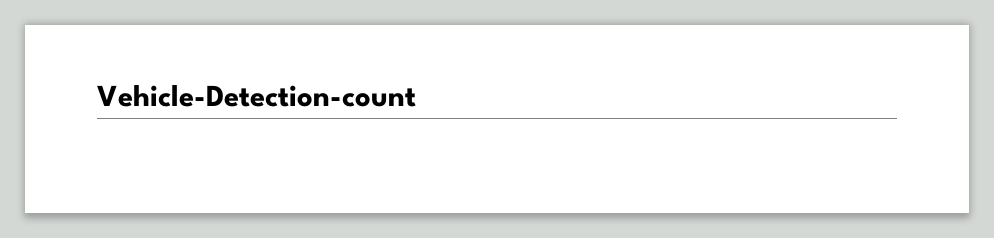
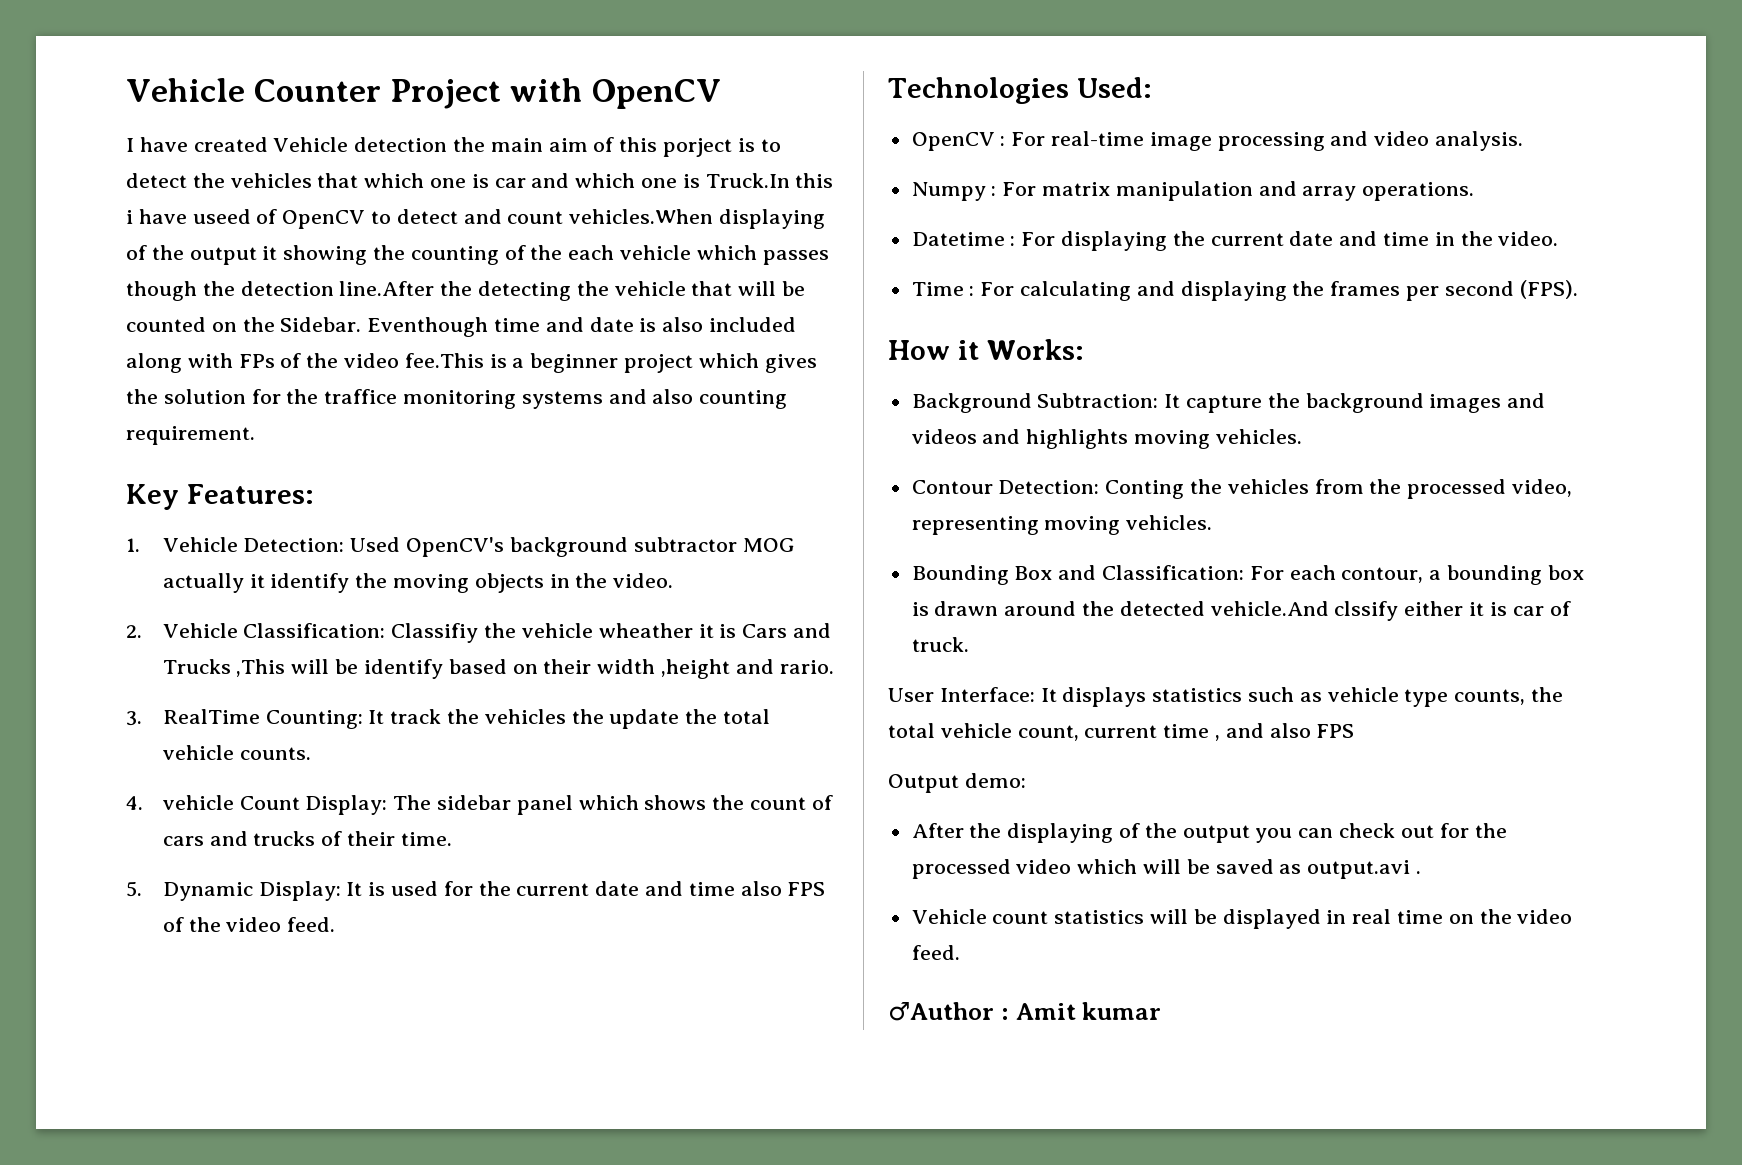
[97,85,416,107] Vehicle-Detection-count -> [126,78,722,109] [126,137,781,157] [126,173,834,188] [126,209,826,229] [126,245,829,265] [126,281,806,301] [126,317,797,337] [126,353,817,373] [126,389,788,409] [126,426,255,445] [126,484,314,510] [126,537,795,557] [162,573,674,593] [126,623,831,643] [162,659,834,679] [126,709,770,729] [162,745,311,760] [126,795,833,815] [162,831,452,846] [126,881,826,901] [162,917,336,932] [888,77,1152,104] [911,131,1524,151] [911,181,1475,201] [911,231,1559,251] [911,280,1578,301] [888,339,1084,360] [911,393,1546,413] [911,429,1302,449] [911,479,1573,499] [911,515,1213,535] [911,565,1584,585] [911,601,1571,621] [911,637,969,652] [888,687,1564,707] [888,723,1355,741] [888,773,1026,793] [911,823,1507,843] [911,859,1422,879] [911,909,1573,929] [911,945,960,960] [888,1002,1162,1021] Vehicle Counter Project with OpenCV // I have created Vehicle detection the main aim of this porject is to detect the vehicles that which one is car and which one is Truck.In this i have useed of OpenCV to detect and count vehicles.When displaying of the output it showing the counting of the each vehicle which passes though the detection line.After the detecting the vehicle that will be counted on the Sidebar. Eventhough time and date is also included along with FPs of the video fee.This is a beginner project which gives the solution for the traffice monitoring systems and also counting requirement. // Key Features: // 1. Vehicle Detection: Used OpenCV's background subtractor MOG actually it identify the moving objects in the video. // 2. Vehicle Classification: Classifiy the vehicle wheather it is Cars and Trucks ,This will be identify based on their width ,height and rario. // 3. RealTime Counting: It track the vehicles the update the total vehicle counts. // 4. vehicle Count Display: The sidebar panel which shows the count of cars and trucks of their time. // 5. Dynamic Display: It is used for the current date and time also FPS of the video feed. // Technologies Used: // OpenCV : For real-time image processing and video analysis. // Numpy : For matrix manipulation and array operations. // Datetime : For displaying the current date and time in the video. // Time : For calculating and displaying the frames per second (FPS). // How it Works: // Background Subtraction: It capture the background images and videos and highlights moving vehicles. // Contour Detection: Conting the vehicles from the processed video, representing moving vehicles. // Bounding Box and Classification: For each contour, a bounding box is drawn around the detected vehicle.And clssify either it is car of truck. // User Interface: It displays statistics such as vehicle type counts, the total vehicle count, current time , and also FPS // Output demo: // After the displaying of the output you can check out for the processed video which will be saved as output.avi . // Vehicle count statistics will be displayed in real time on the video feed. // ♂Author : Amit kumar

